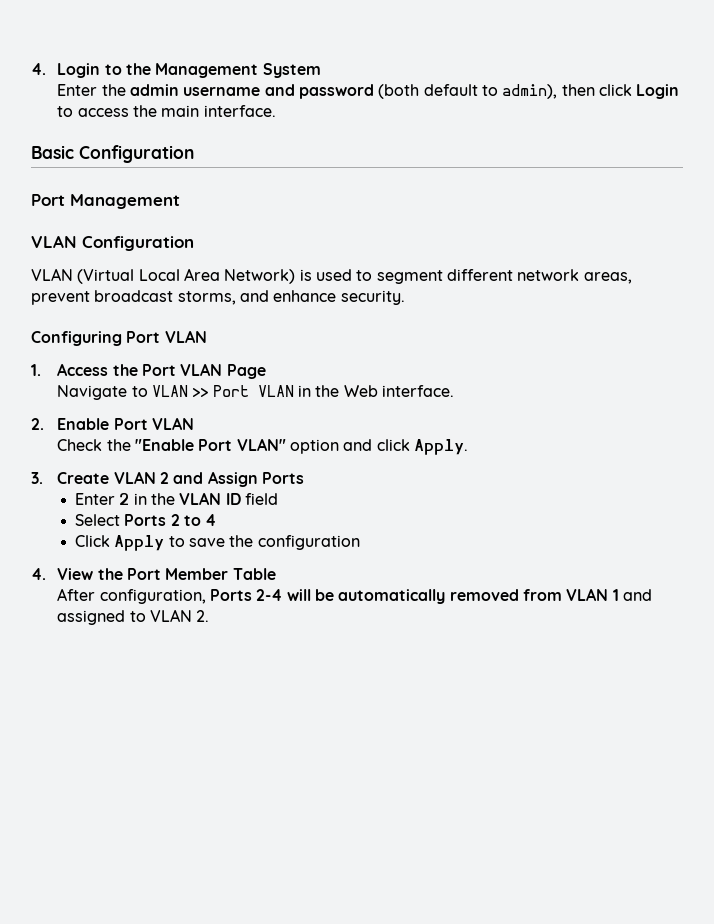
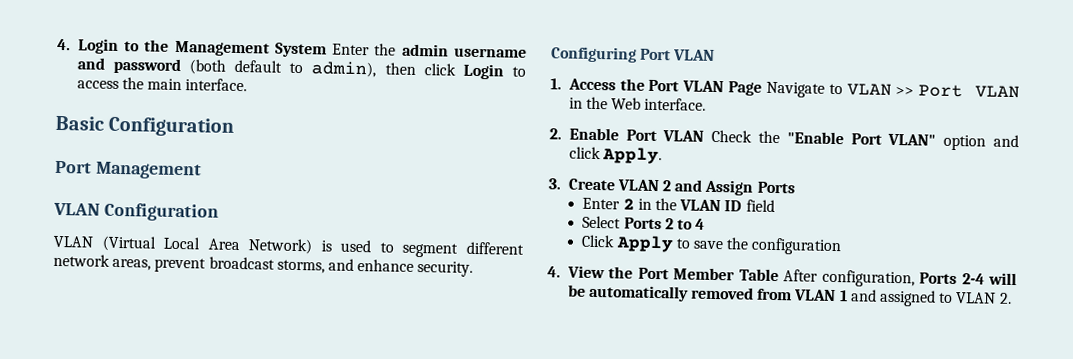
(321, 70) // -> (327, 50) none
(266, 371) // -> (763, 88) none
(194, 423) // -> (705, 136) none
(276, 574) // -> (779, 275) none

